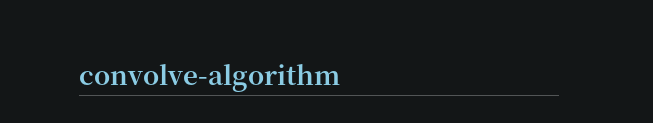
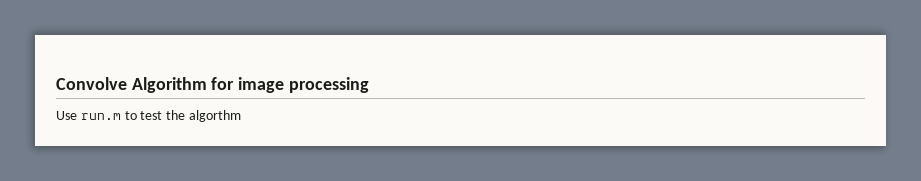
[79,64,340,92] convolve-algorithm -> [56,77,369,93] [56,110,241,122] Convolve Algorithm for image processing // Use run.m to test the algorthm

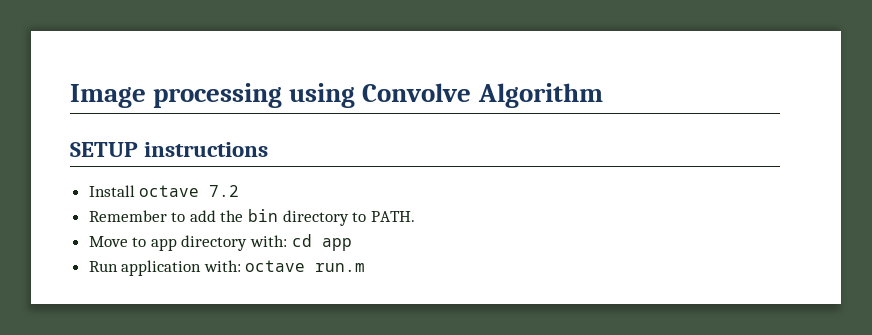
(56, 83) none -> [70,83,356,108] Image processing using
[211,77,369,93] [56,110,241,122] for image processing // Use run.m to test the algorthm -> [70,142,269,157] [88,185,240,197] [88,209,415,226] [88,234,352,251] [88,260,366,276] // SETUP instructions // Install octave 7.2 // Remember to add the bin directory to PATH. // Move to app directory with: cd app // Run application with: octave run.m

